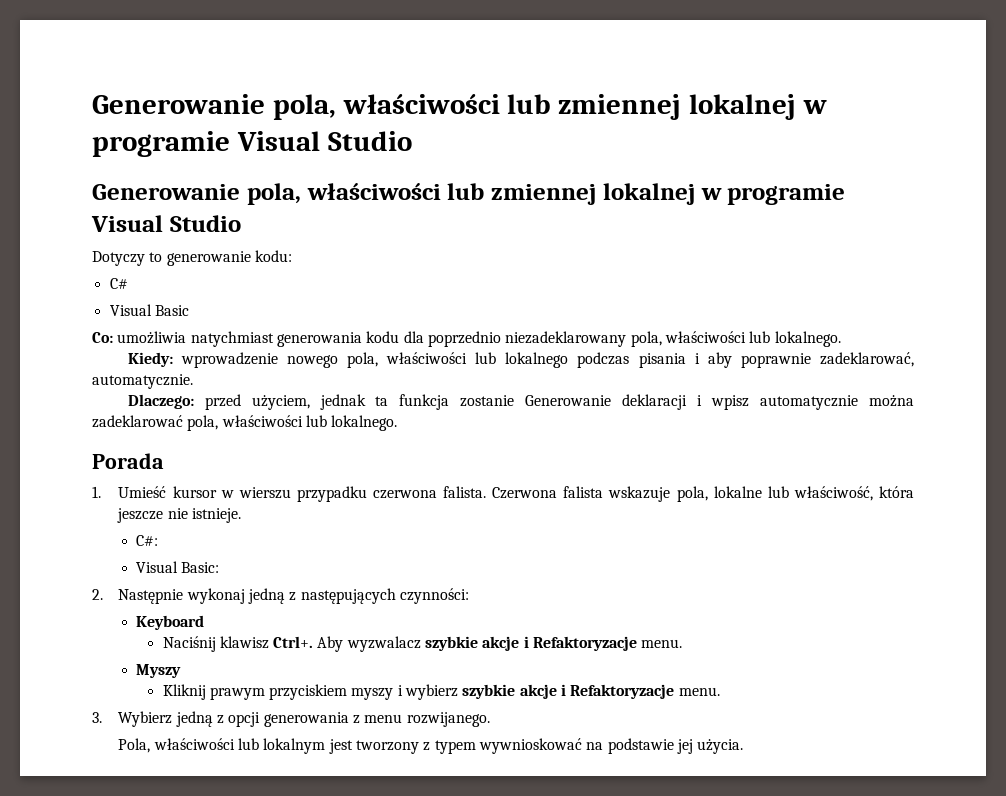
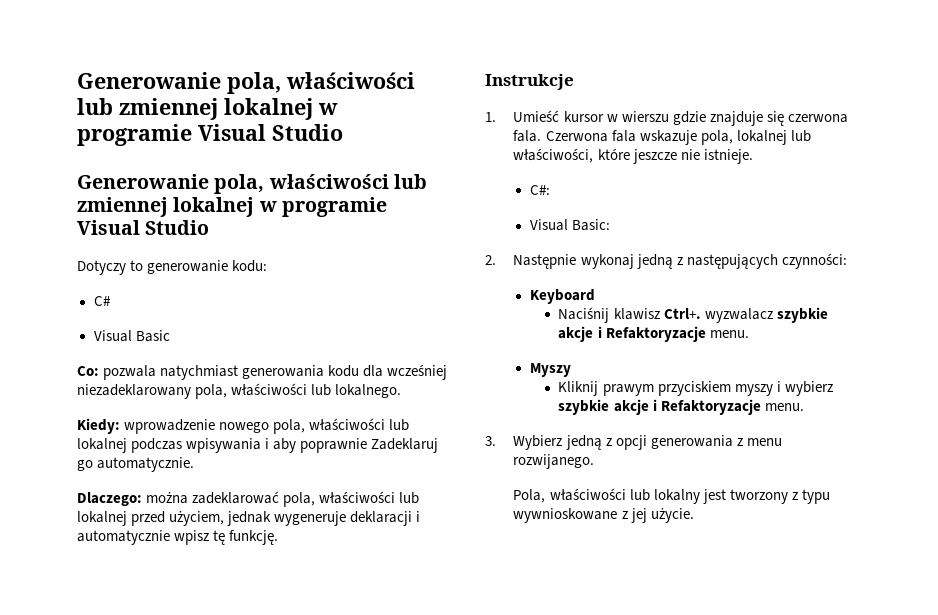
[117,331,187,344] umożliwia -> [103,365,157,380] pozwala
[427,331,501,347] poprzednio -> [387,364,448,380] wcześniej
[505,352,686,368] lokalnego podczas pisania -> [77,438,262,453] lokalnej podczas wpisywania
[820,352,915,367] zadeklarować, -> [371,438,439,453] [77,460,93,471] Zadeklaruj go
[204,394,859,410] przed użyciem, jednak ta funkcja zostanie Generowanie deklaracji i wpisz automatycznie -> (142, 499) none
[331,415,398,431] [92,453,164,469] lokalnego. // Porada -> [77,511,421,526] [77,530,279,545] [485,74,574,90] lokalnej przed użyciem, jednak wygeneruje deklaracji i automatycznie wpisz tę funkcję. // Instrukcje
[296,486,914,502] przypadku czerwona falista. Czerwona falista wskazuje pola, lokalne lub właściwość, która -> [672,111,848,126] [513,130,811,145] [513,148,630,163] gdzie znajduje się czerwona fala. Czerwona fala wskazuje pola, lokalnej lub właściwości, które
[317,636,344,652] Aby -> (701, 313) none
[263,738,326,754] lokalnym -> [653,489,700,504] lokalny
[434,738,744,754] typem wywnioskować na podstawie jej użycia. -> [801,489,830,504] [513,508,694,523] typu wywnioskowane z jej użycie.

